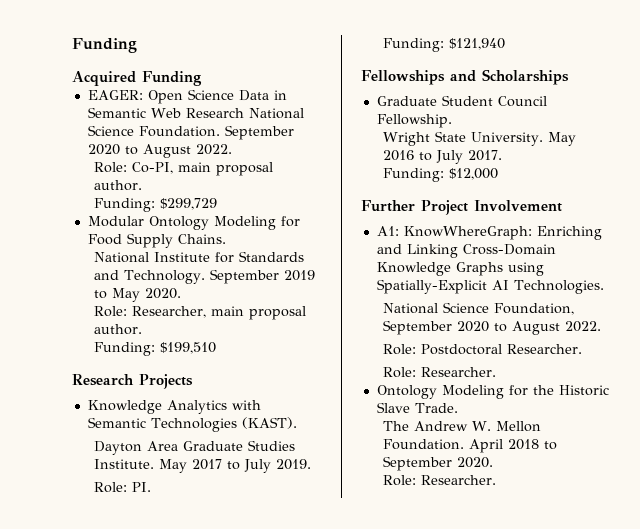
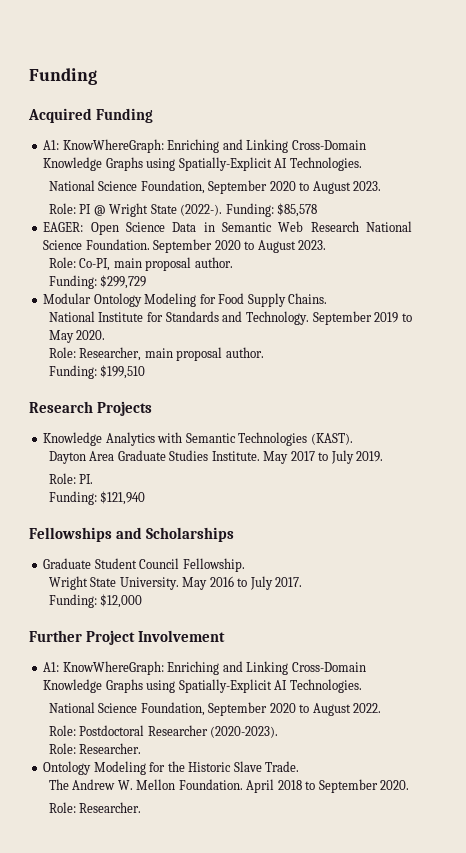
(202, 78) none -> [43,139,366,153] [43,157,362,171] [48,180,382,194] [48,203,318,217] // A1: KnowWhereGraph: Enriching and Linking Cross-Domain Knowledge Graphs using Spatially-Explicit AI Technologies. // National Science Foundation, September 2020 to August 2023. // Role: PI @ Wright State (2022-). Funding: $85,578
[195,144,232,155] 2022. -> [298,240,327,250] 2023.
[507,344,583,354] Researcher. -> [147,725,279,738] Researcher (2020-2023).

